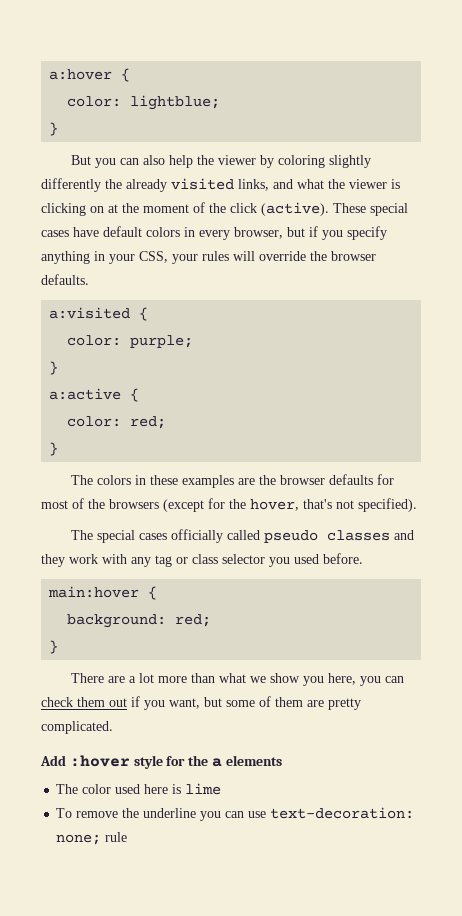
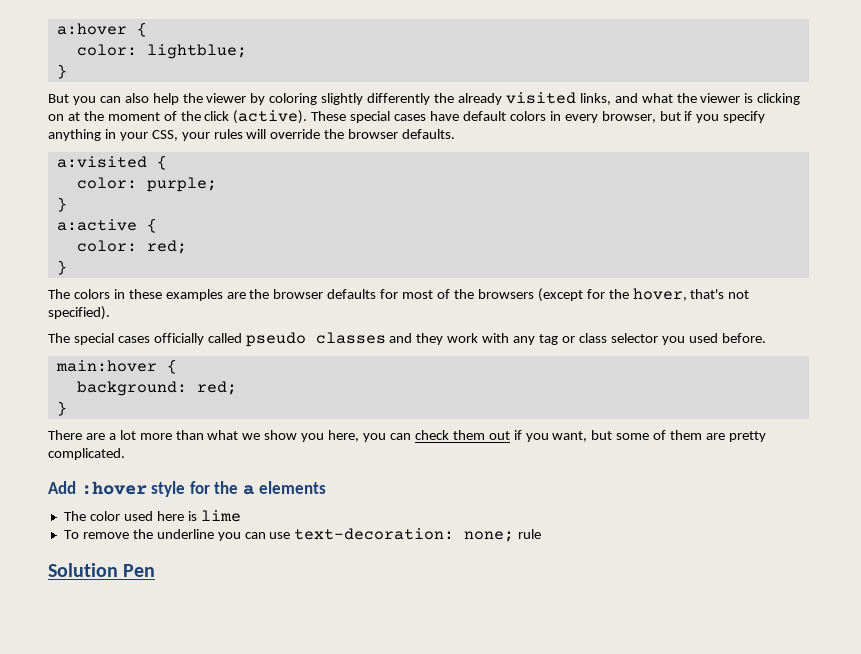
(128, 837) none -> [48,563,156,577] // Solution Pen

